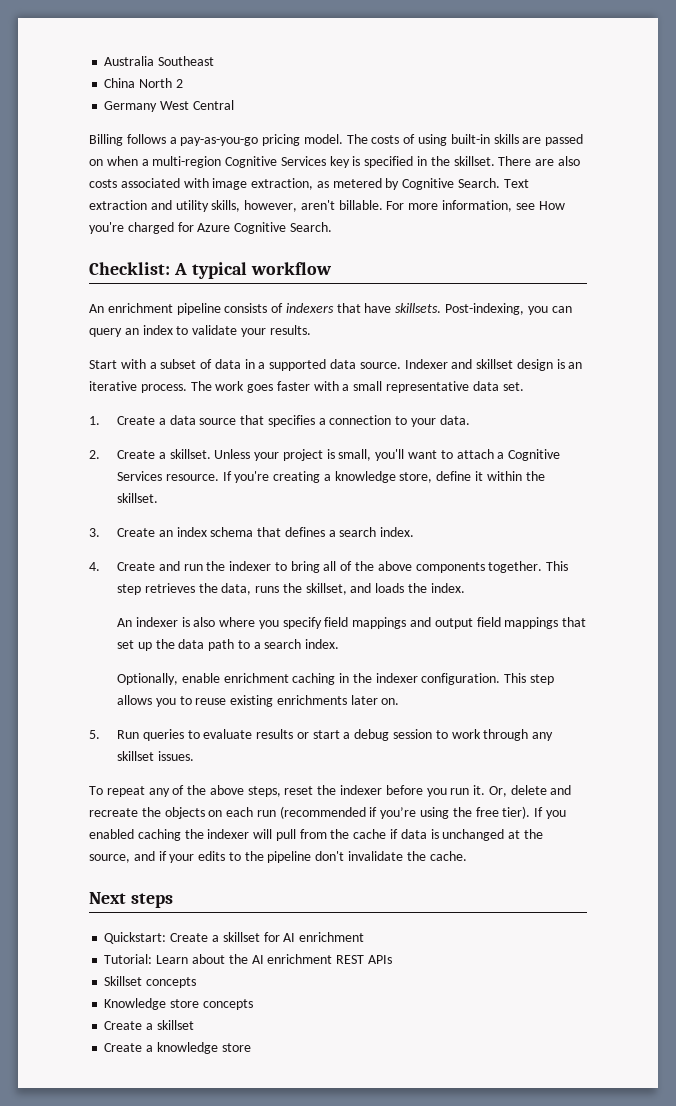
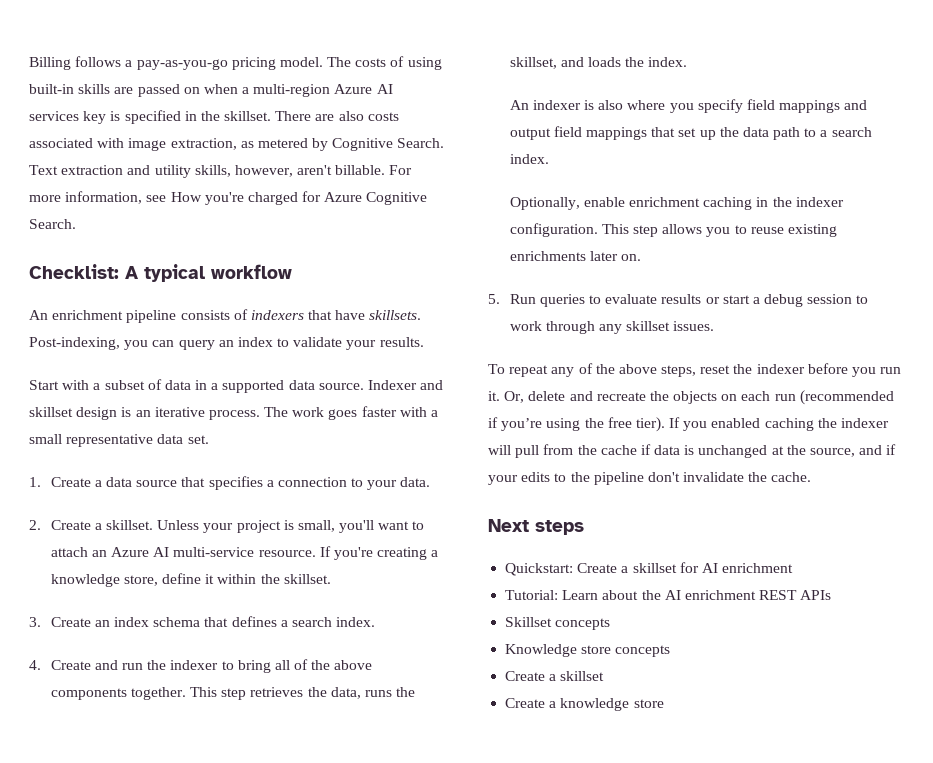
[104,56,215,66] [104,78,183,88] [104,100,234,112] Australia Southeast // China North 2 // Germany West Central // -> (29, 63) none
[225,156,326,168] Cognitive Services -> [334,84,393,94] [29,111,79,121] Azure AI services
[497,449,561,461] [116,471,162,481] a Cognitive Services -> [91,547,255,557] an Azure AI multi-service

